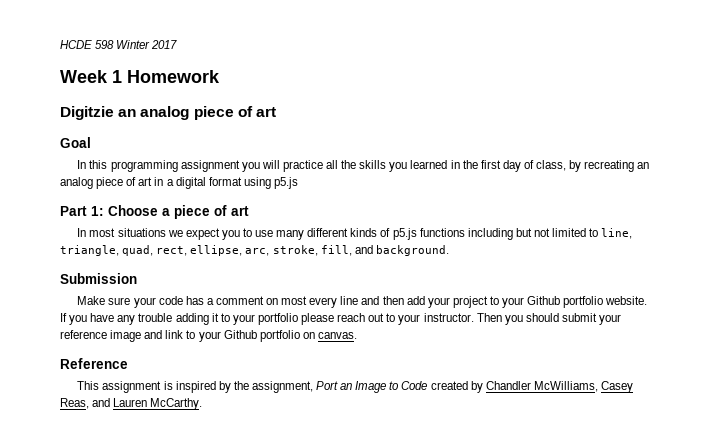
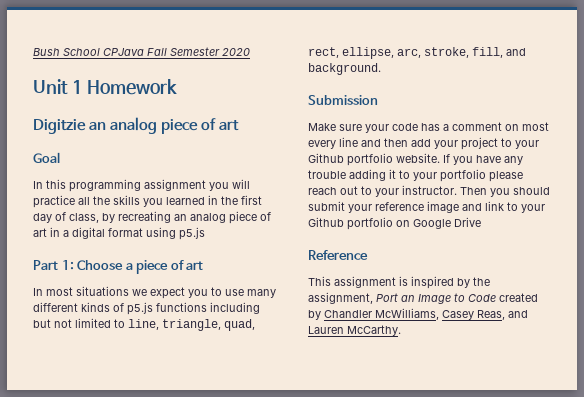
[60,40,178,49] [60,70,108,83] HCDE 598 Winter 2017 // Week -> [33,47,250,56] [33,79,68,94] Bush School CPJava Fall Semester 2020 // Unit
[317,332,357,339] canvas. -> [413,217,481,229] Google Drive

